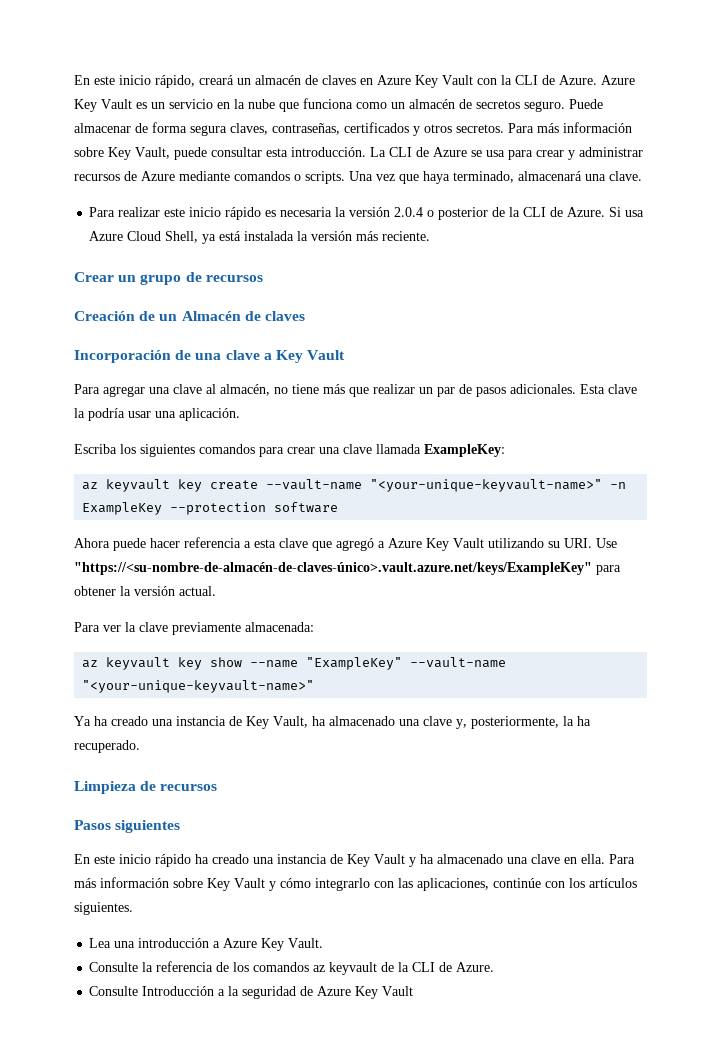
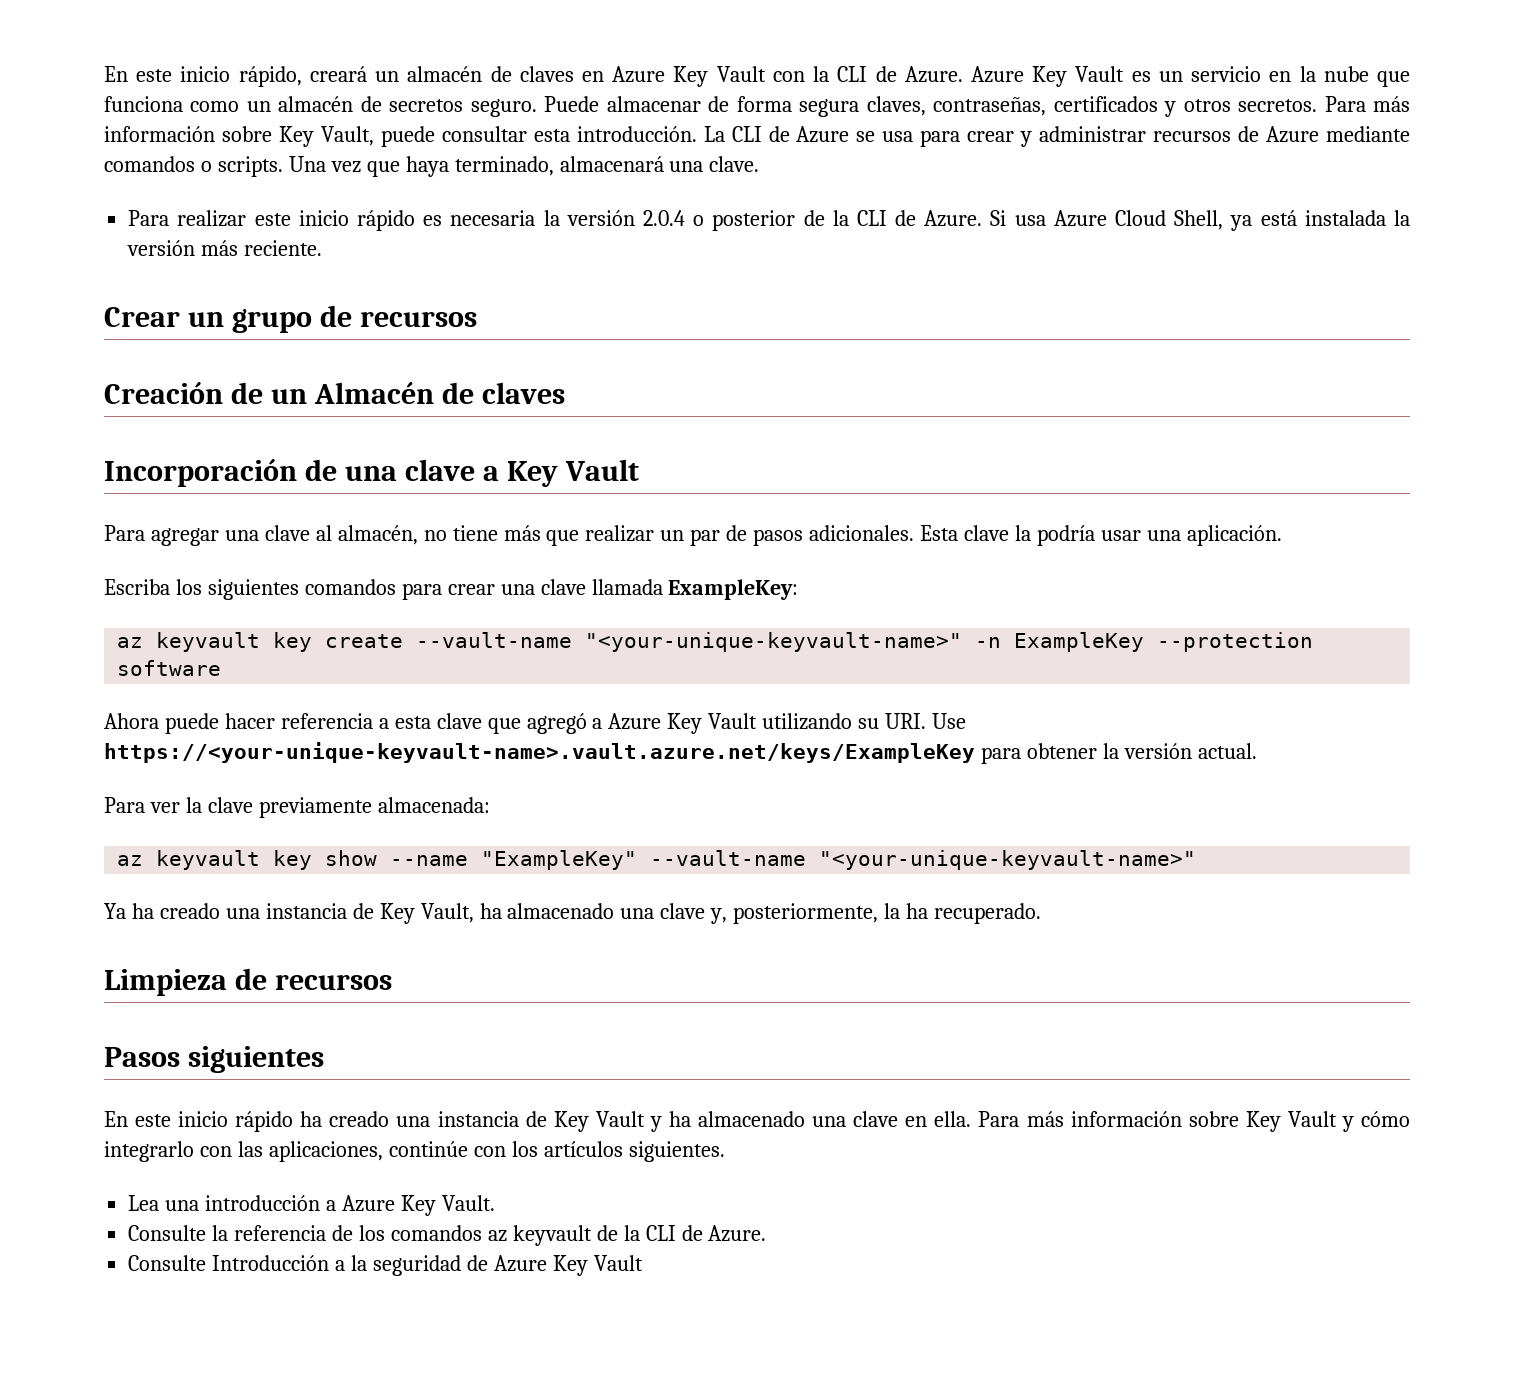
[74,562,592,575] "https://<su-nombre-de-almacén-de-claves-único>.vault.azure.net/keys/ExampleKey" -> [104,742,975,763] https://<your-unique-keyvault-name>.vault.azure.net/keys/ExampleKey

